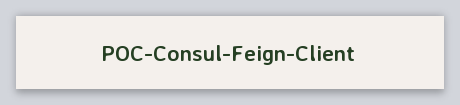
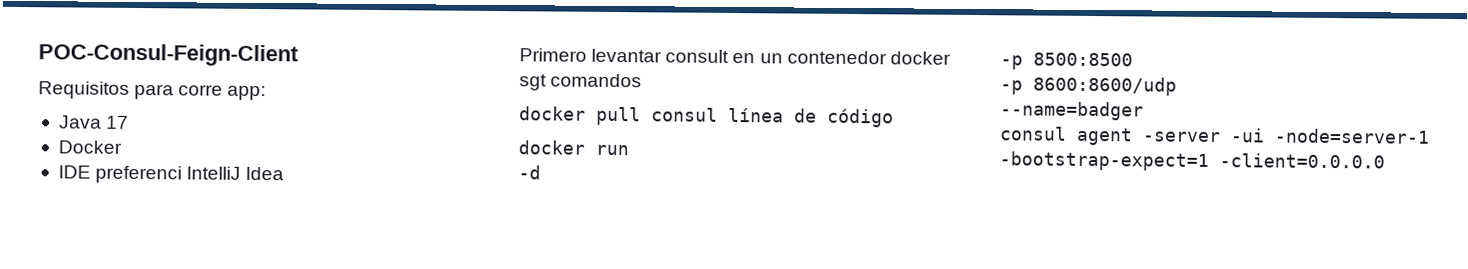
(355, 55) none -> [38,81,267,101] [58,115,130,129] [57,140,122,154] [57,165,285,184] [519,48,951,65] [519,73,643,91] [519,106,894,128] [518,140,629,156] [518,165,541,180] [1000,52,1133,70] [1000,76,1177,96] [1000,101,1144,121] [999,126,1430,146] [999,151,1385,171] // Requisitos para corre app: // Java 17 // Docker // IDE preferenci IntelliJ Idea // Primero levantar consult en un contenedor docker sgt comandos // docker pull consul línea de código // docker run // -d // -p 8500:8500 // -p 8600:8600/udp // --name=badger // consul agent -server -ui -node=server-1 -bootstrap-expect=1 -client=0.0.0.0

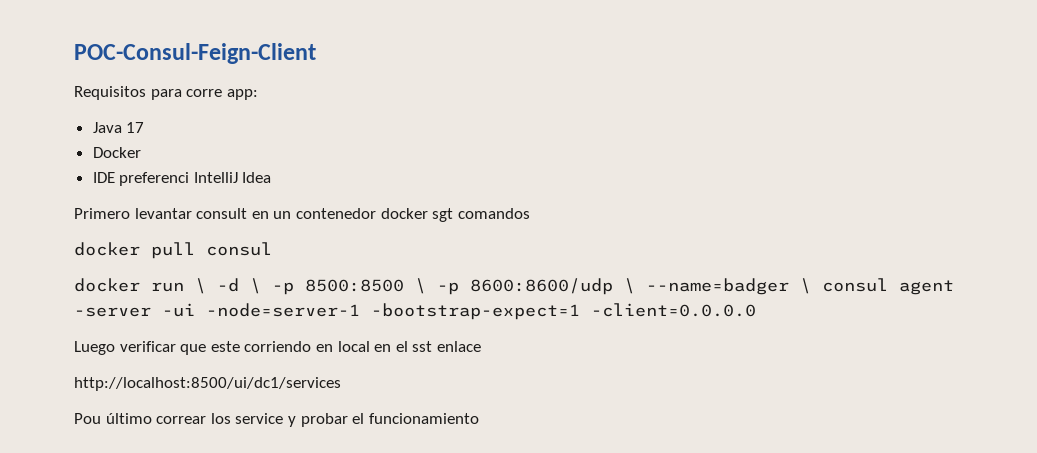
[728,107,894,128] línea de código -> (272, 249) none
(629, 150) // -> [195,278,206,294] \
(541, 172) // -> [250,278,261,294] \
(1133, 59) // -> [415,278,426,294] \
(1177, 86) // -> [624,278,635,294] \
(1144, 111) // -> [800,278,811,294] \
(1385, 161) none -> [74,341,481,355] [74,377,341,391] [74,413,479,427] // Luego verificar que este corriendo en local en el sst enlace // http://localhost:8500/ui/dc1/services // Pou último correar los service y probar el funcionamiento

